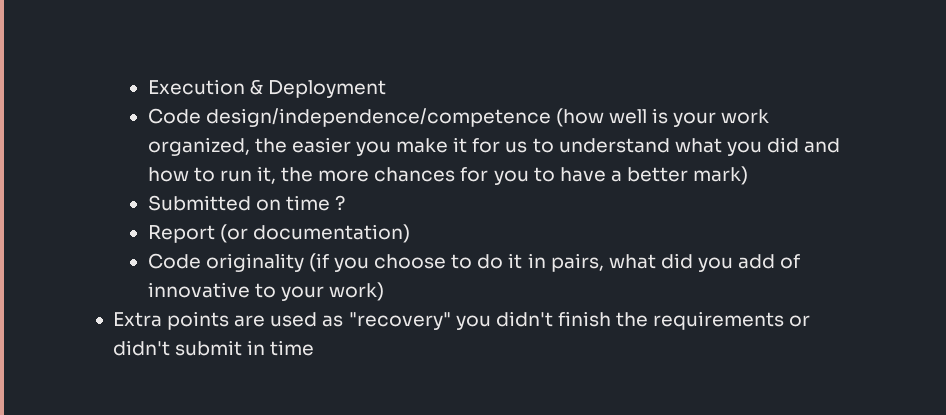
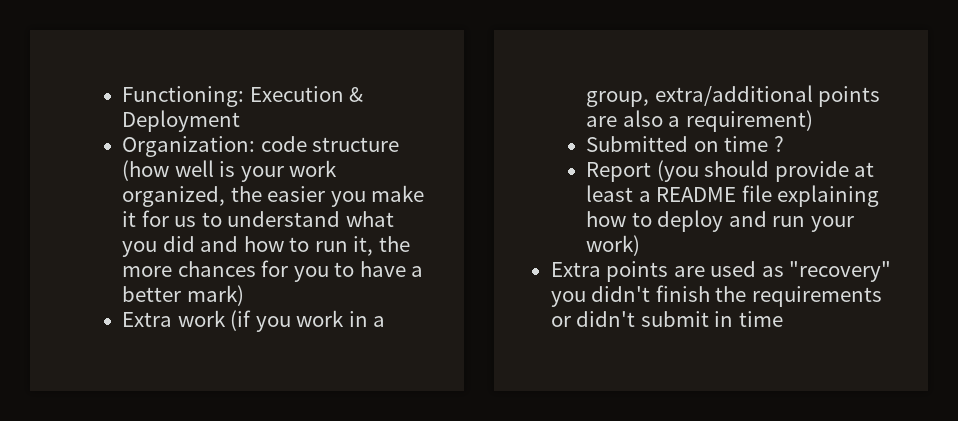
(147, 87) none -> [122,86,245,107] Functioning:
[147,108,551,127] Code design/independence/competence -> [122,136,400,157] Organization: code structure
(749, 175) none -> [122,310,386,332] [586,85,881,107] [586,110,813,132] // Extra work (if you work in a group, extra/additional points are also a requirement)
[219,224,410,243] [147,253,801,272] [147,282,276,298] (or documentation) // Code originality (if you choose to do it in pairs, what did you add of innovative to -> [656,160,875,182] [586,185,880,207] [586,210,806,232] (you should provide at least a README file explaining how to deploy and run

